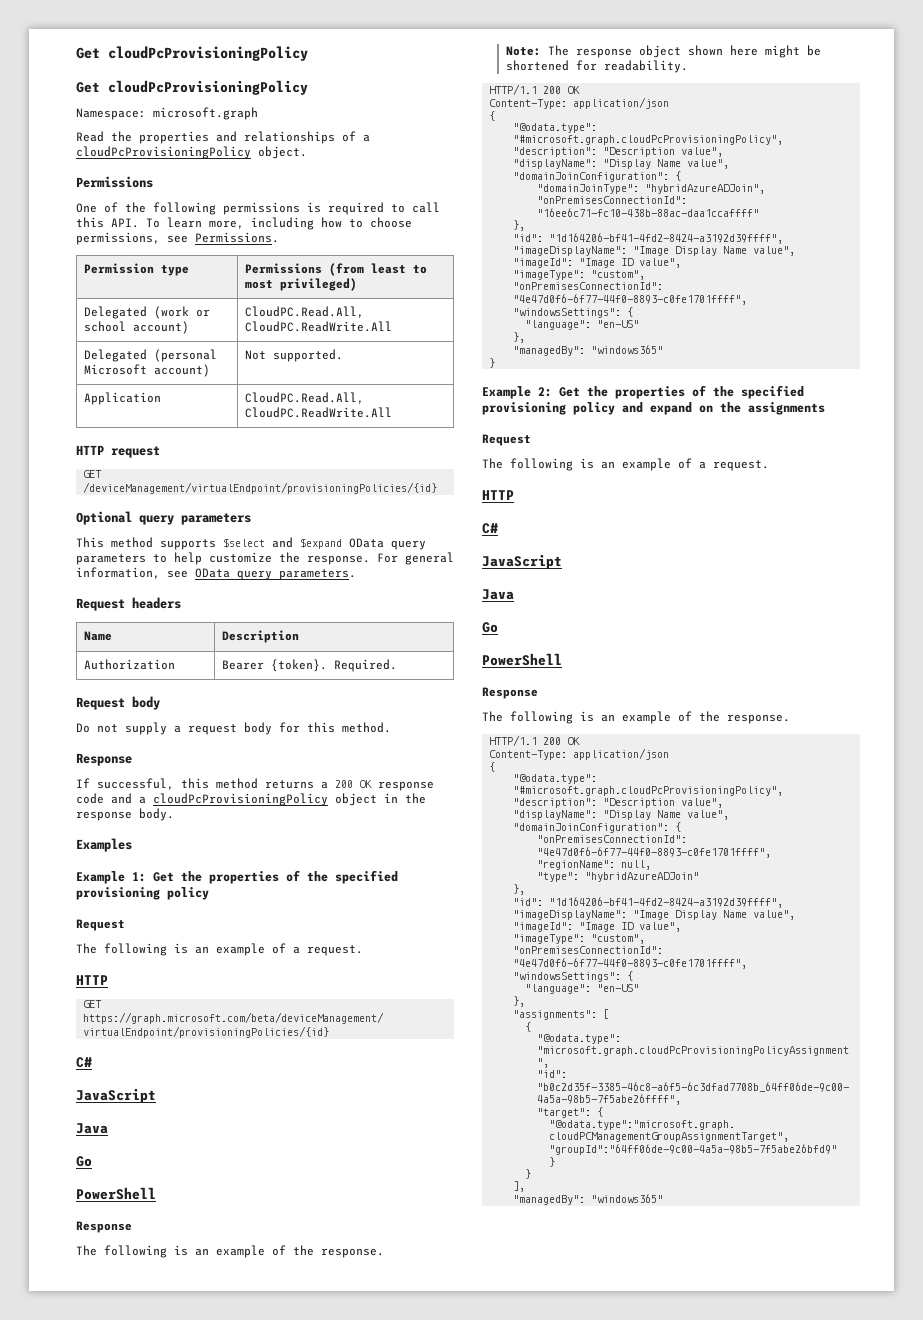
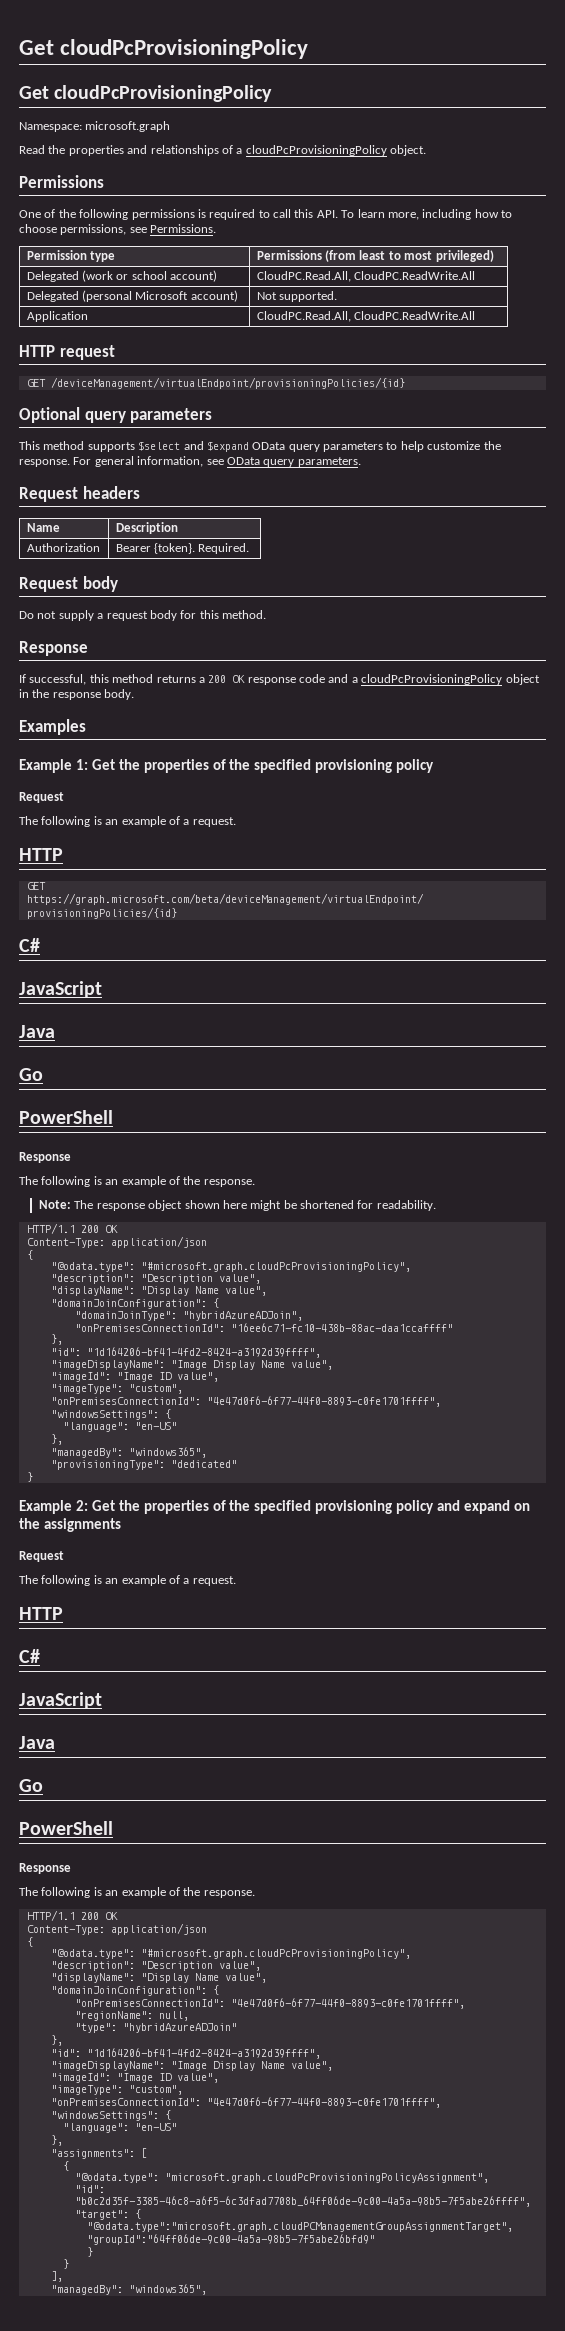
[591,345,664,354] "windows365" -> [128,1447,207,1458] [50,1460,237,1470] "windows365", // "provisioningType": "dedicated"
[591,1194,664,1203] "windows365" -> [128,2284,207,2295] "windows365",

